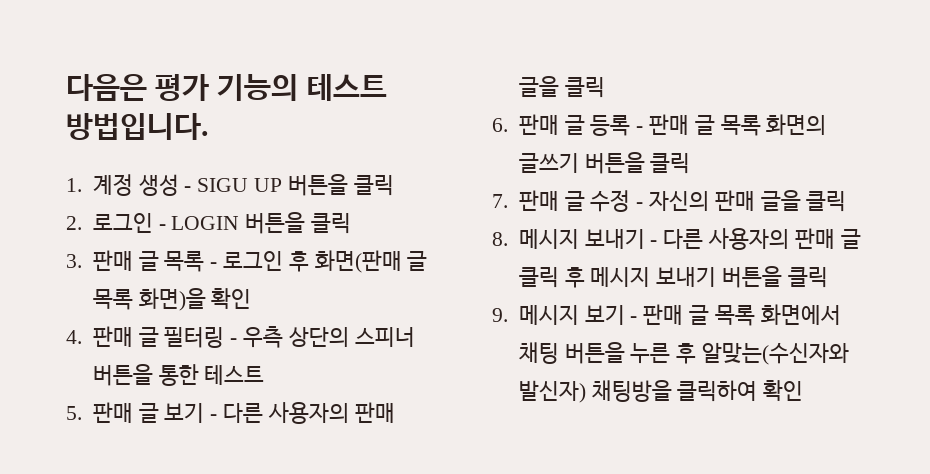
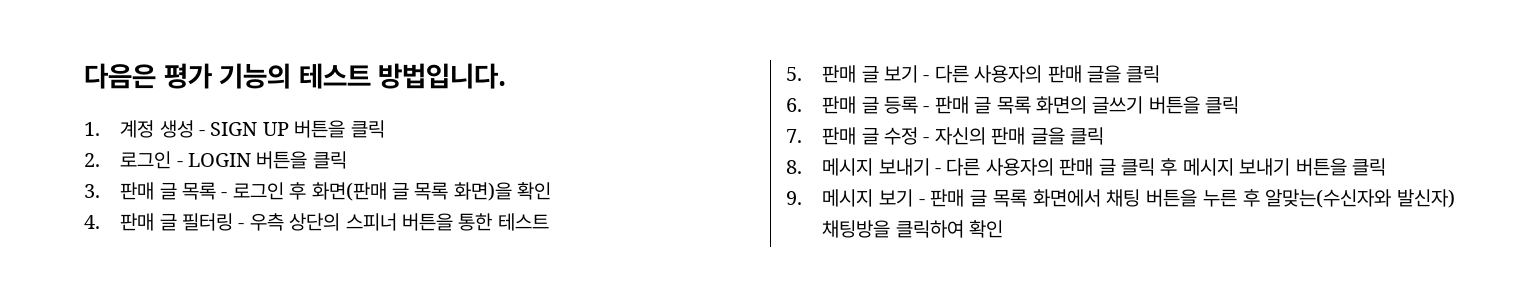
[197,178,249,192] SIGU -> [210,122,258,136] SIGN

